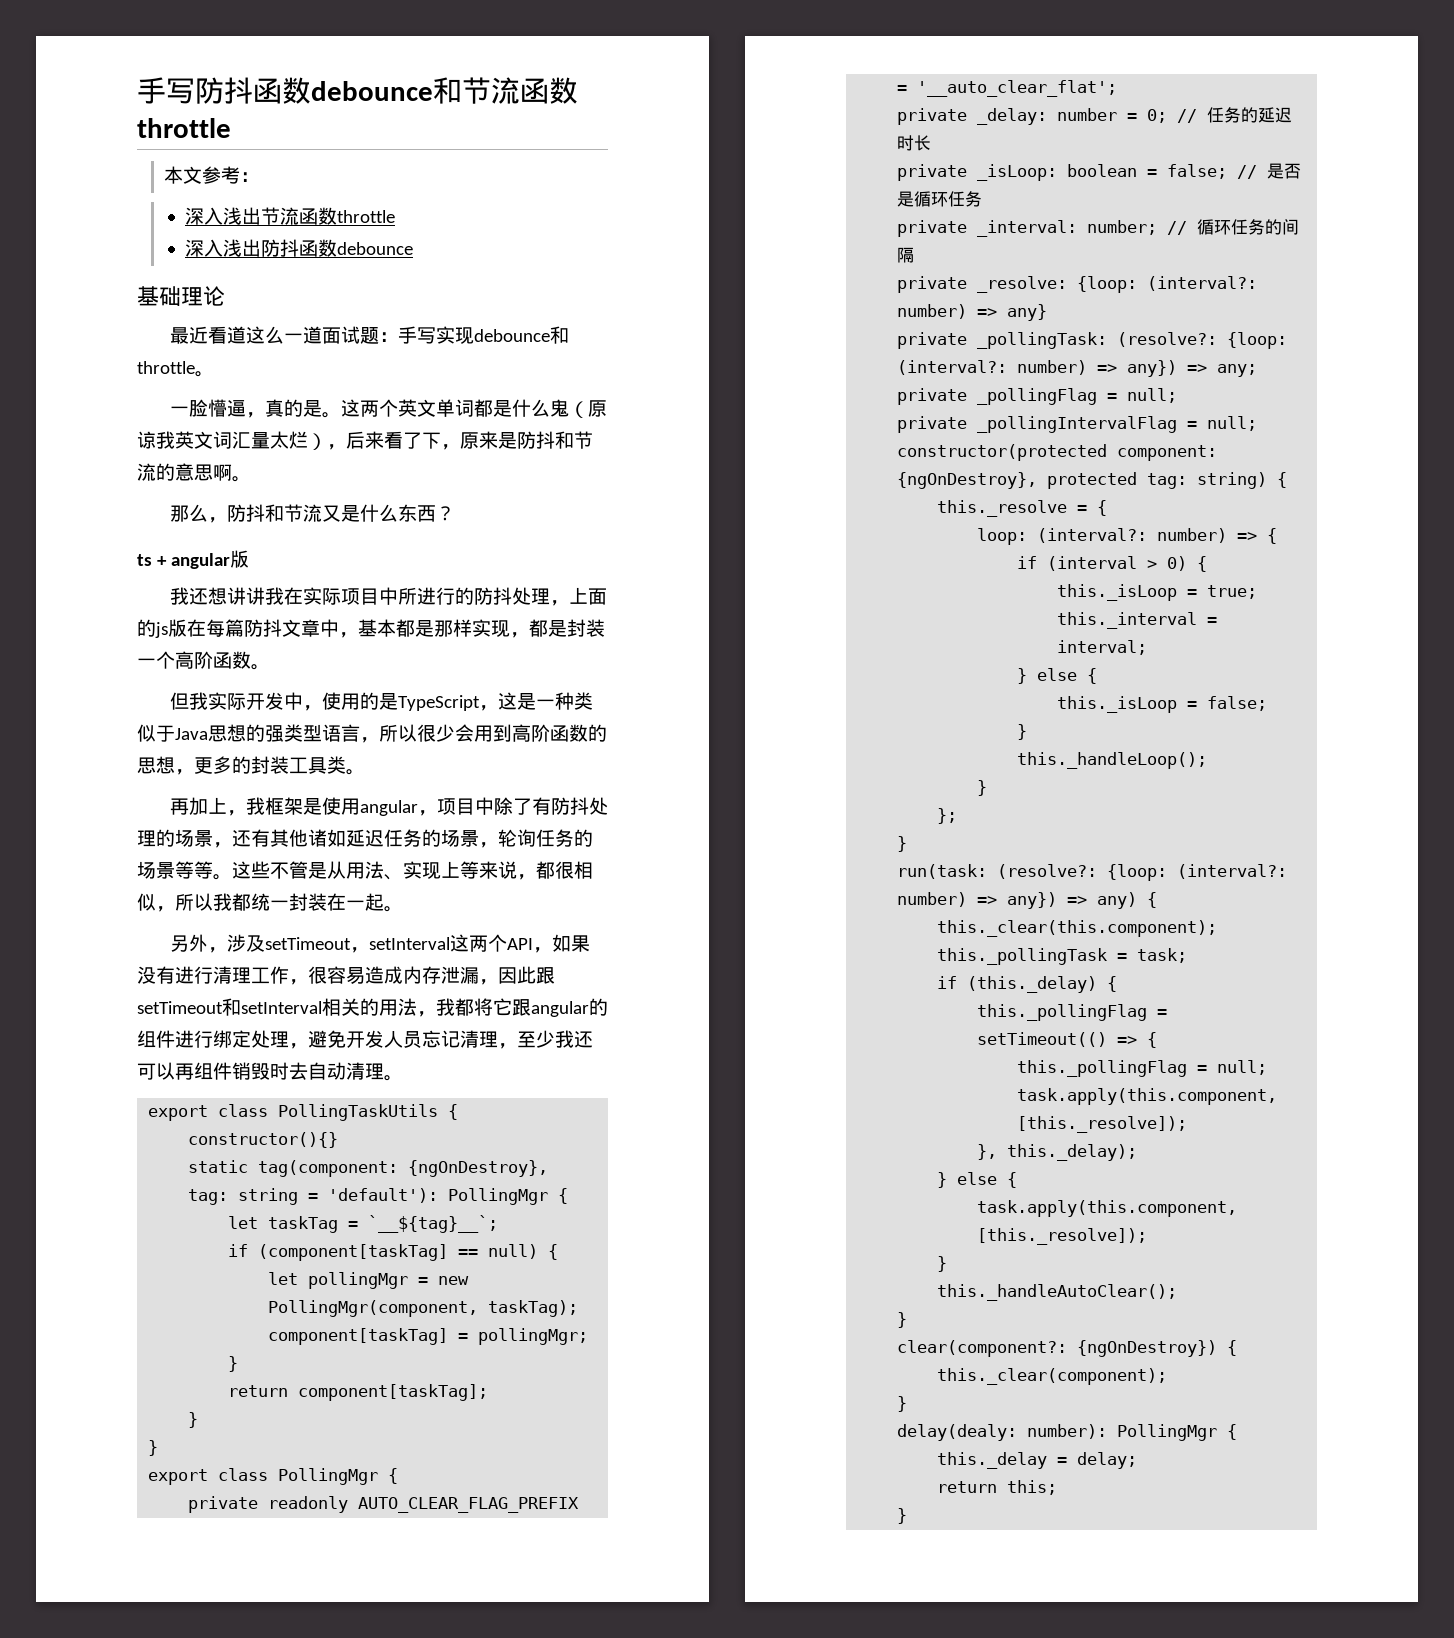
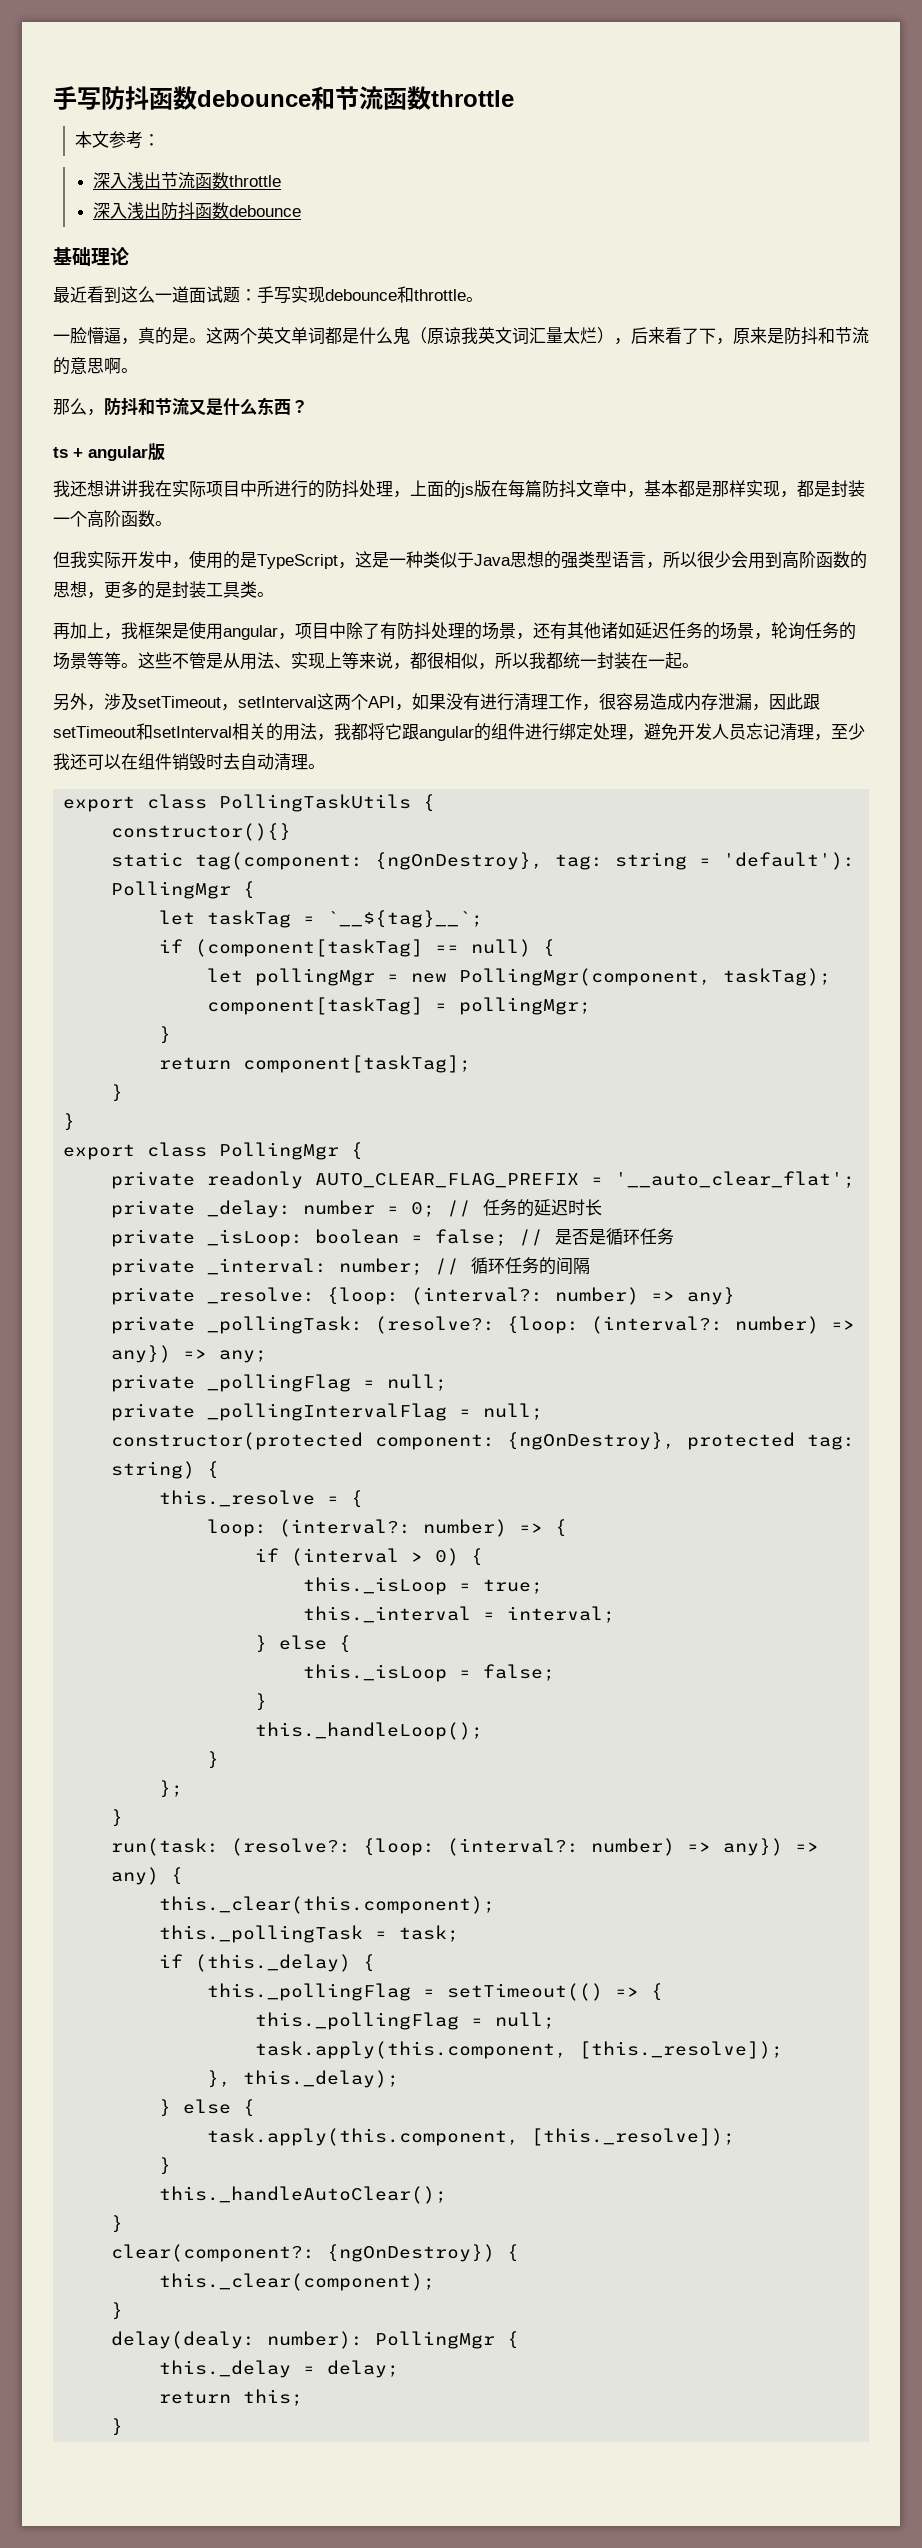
[226,326,246,344] 道 -> [104,286,121,303] 到
(251, 765) none -> [155,582,172,598] 是
[175,1063,194,1080] 再 -> [121,753,138,770] 在

